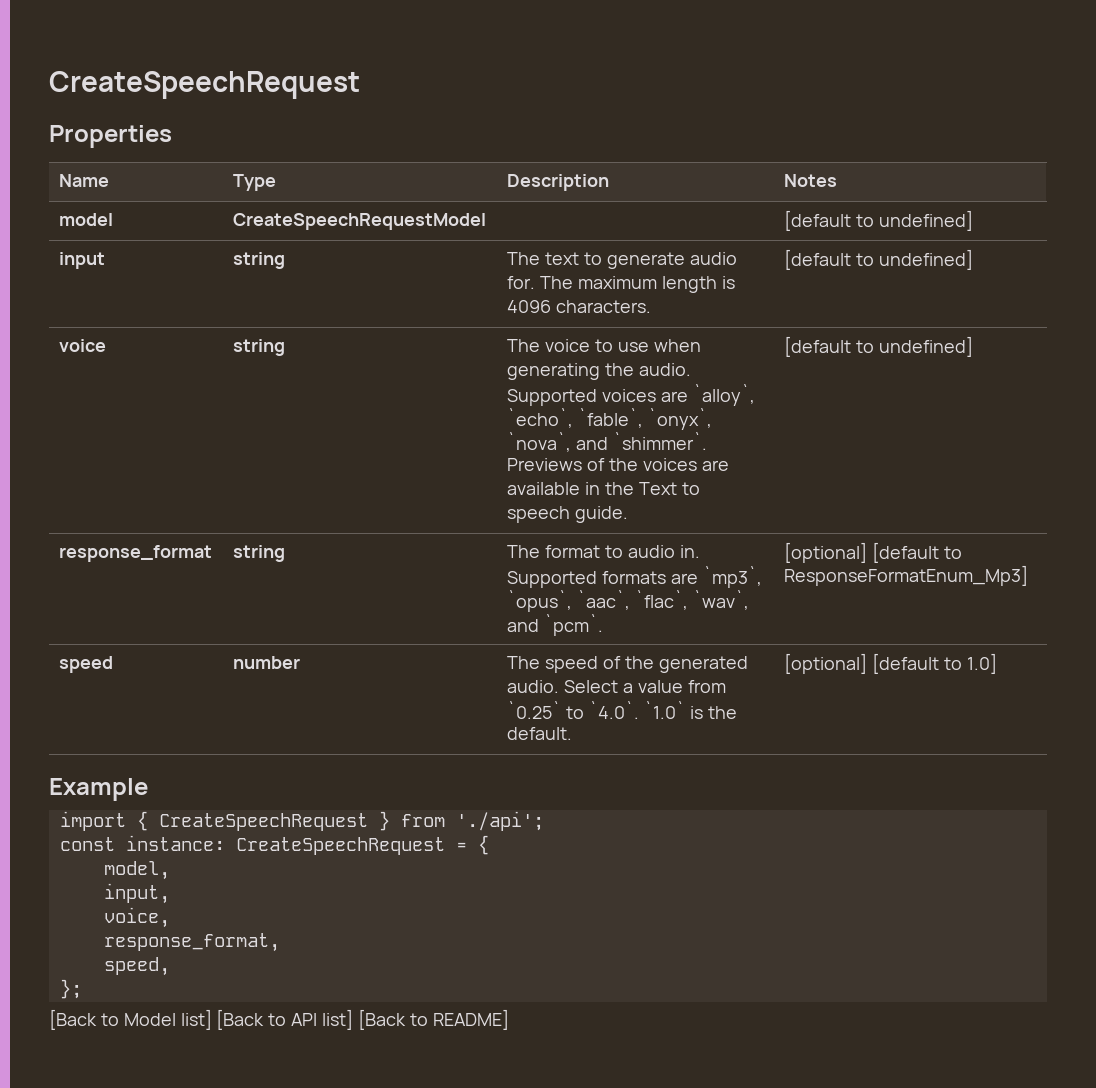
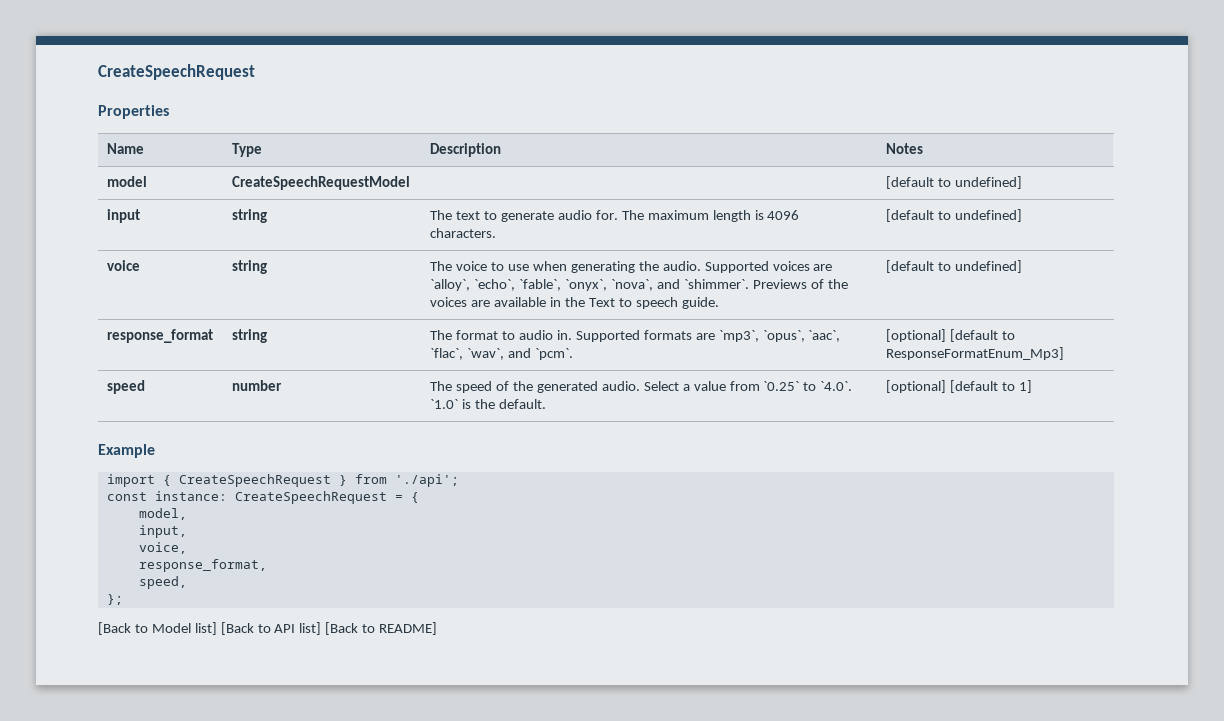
[966,653,997,674] 1.0] -> [1019,380,1033,393] 1]

